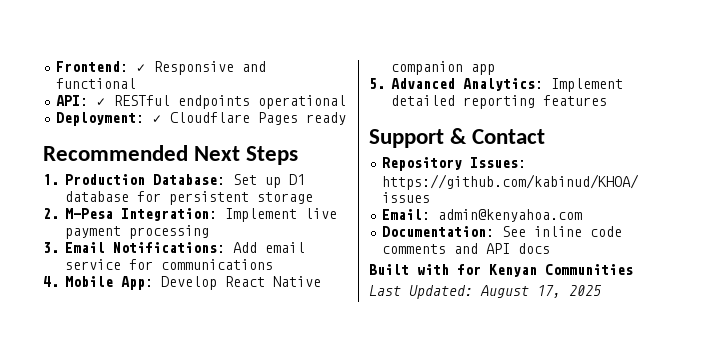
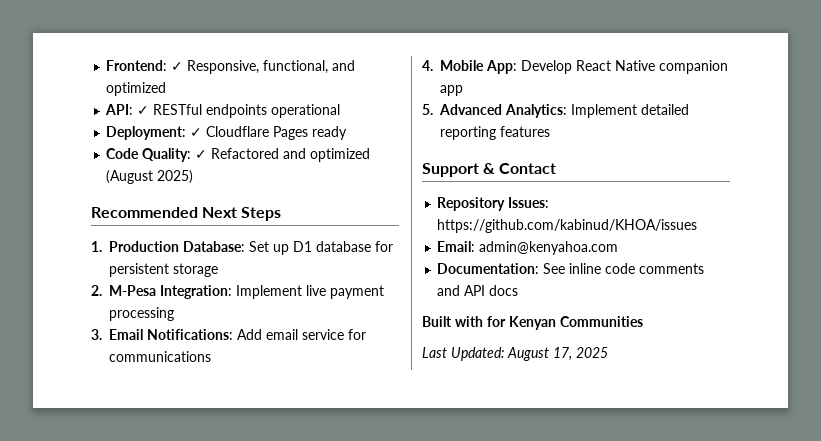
[154,61,267,75] [56,78,137,89] Responsive and functional -> [187,60,356,74] [106,82,167,96] Responsive, functional, and optimized
(347, 118) none -> [106,148,371,162] [106,170,194,184] // Code Quality: ✓ Refactored and optimized (August 2025)

